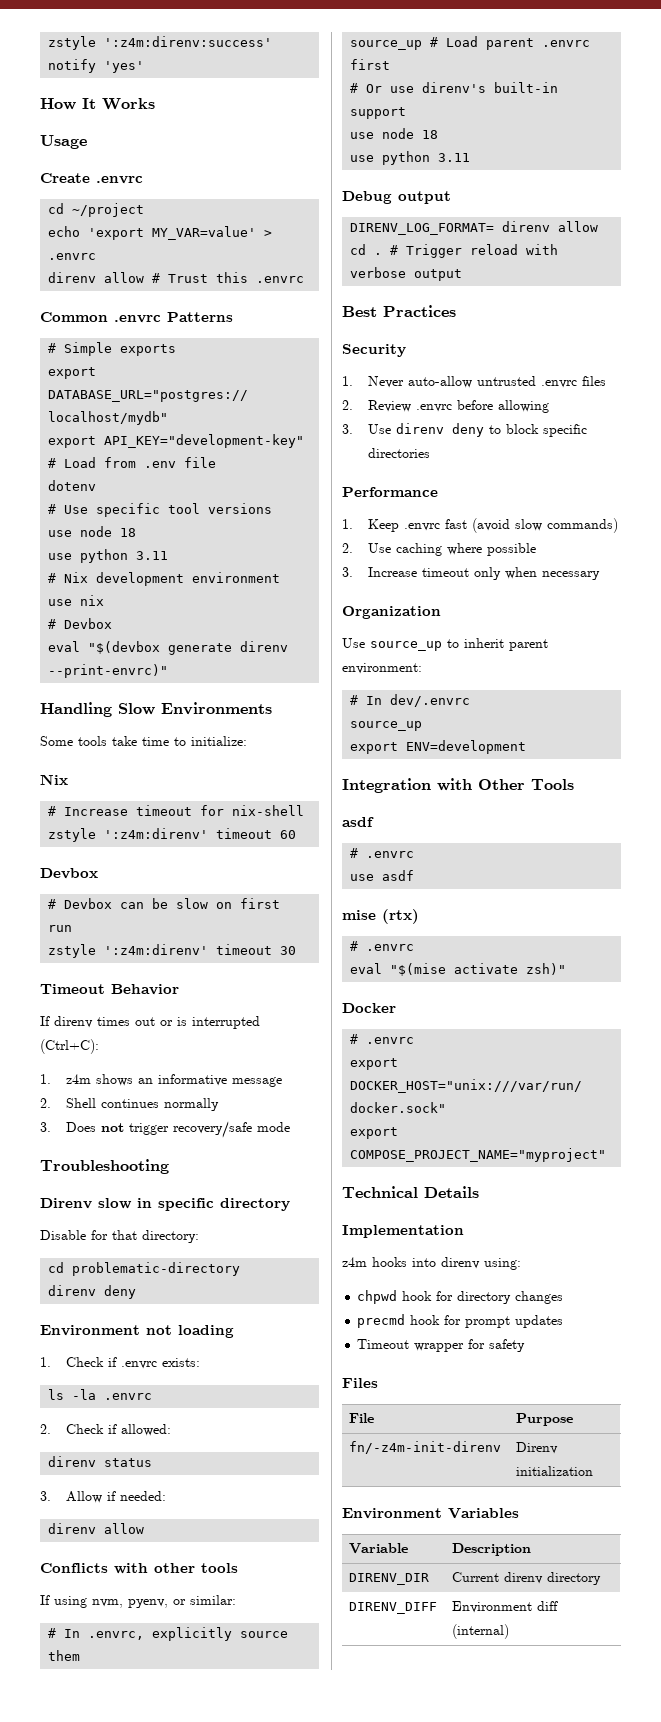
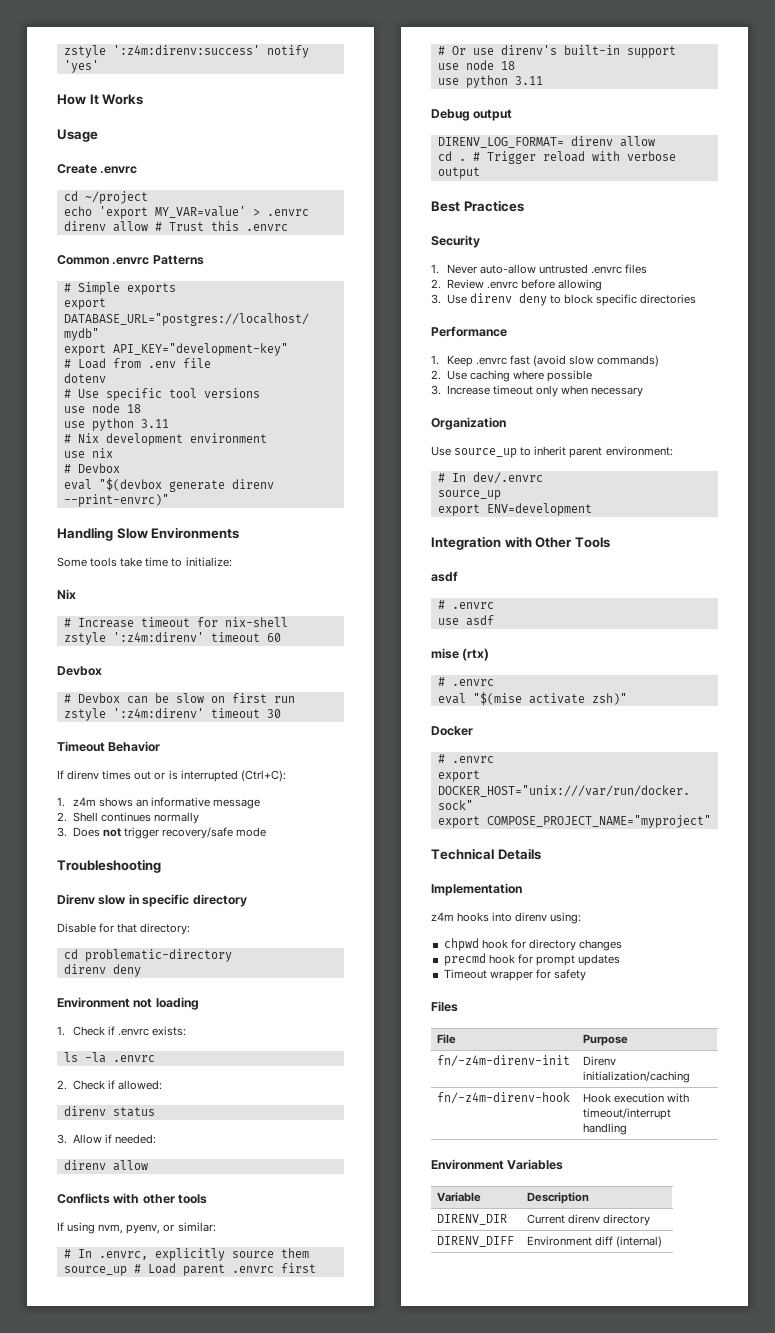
[349,1441,502,1454] [516,1442,559,1454] [516,1466,594,1476] fn/-z4m-init-direnv | Direnv initialization -> [437,1055,571,1067] [583,1056,617,1066] [583,1071,691,1083] [437,1092,571,1104] [583,1093,690,1103] [583,1108,672,1120] [583,1123,628,1135] fn/-z4m-direnv-init | Direnv initialization/caching // fn/-z4m-direnv-hook | Hook execution with timeout/interrupt handling

